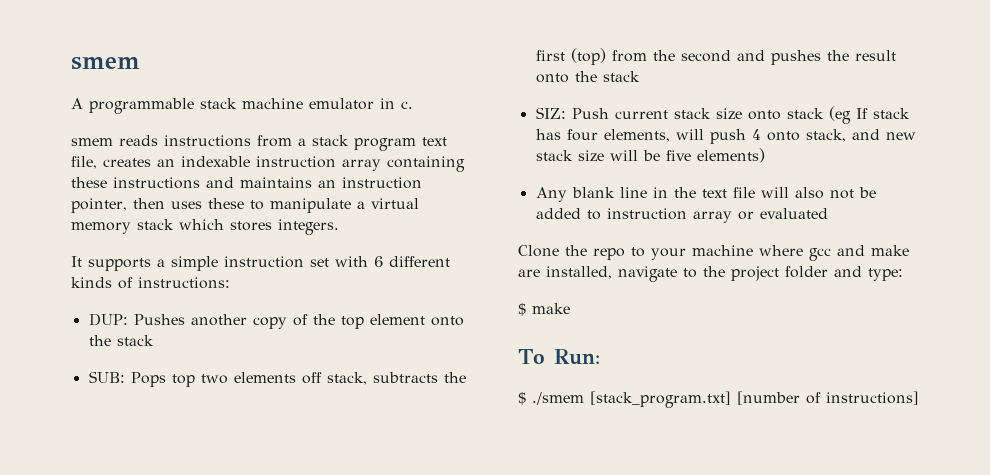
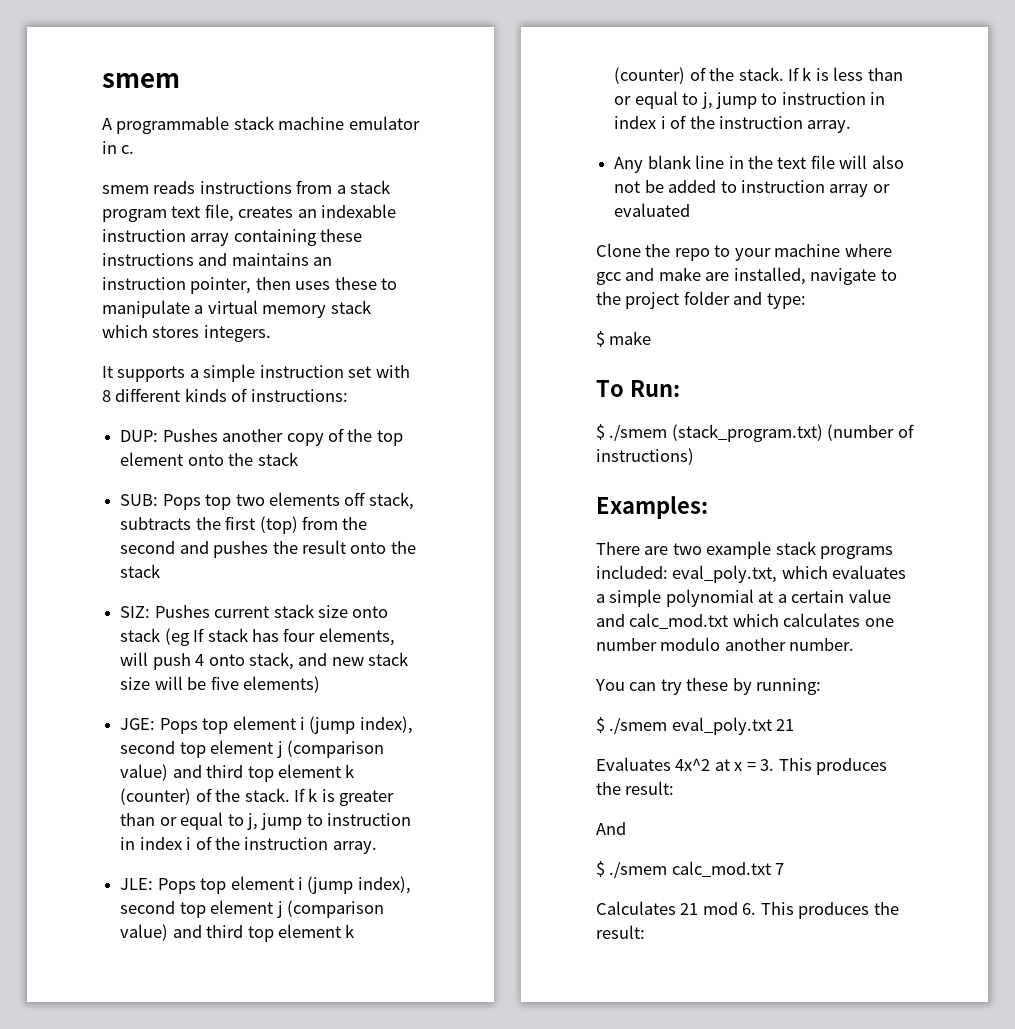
[374,256,383,267] 6 -> [102,390,111,402] 8
[571,108,609,119] Push -> [154,605,210,618] Pushes
(765, 155) none -> [120,716,413,734] [120,740,384,758] [120,764,355,782] [120,788,395,806] [120,812,412,830] [120,836,377,854] [120,876,411,894] [120,900,384,918] [120,924,355,942] [614,67,903,84] [614,91,886,109] [614,115,852,133] // JGE: Pops top element i (jump index), second top element j (comparison value) and third top element k (counter) of the stack. If k is greater than or equal to j, jump to instruction in index i of the instruction array. // JLE: Pops top element i (jump index), second top element j (comparison value) and third top element k (counter) of the stack. If k is less than or equal to j, jump to instruction in index i of the instruction array.
[590,391,919,408] [stack_program.txt] [number of instructions] -> [671,424,914,442] [596,448,694,465] [596,496,708,519] [596,541,894,559] [596,565,907,583] [596,589,891,607] [596,613,894,629] [596,637,855,651] [595,678,822,695] [596,717,795,735] [596,757,888,775] [596,781,675,795] [596,822,626,835] [596,861,785,878] [596,901,899,919] [596,925,645,939] (stack_program.txt) (number of instructions) // Examples: // There are two example stack programs included: eval_poly.txt, which evaluates a simple polynomial at a certain value and calc_mod.txt which calculates one number modulo another number. // You can try these by running: // $ ./smem eval_poly.txt 21 // Evaluates 4x^2 at x = 3. This produces the result: // And // $ ./smem calc_mod.txt 7 // Calculates 21 mod 6. This produces the result:

